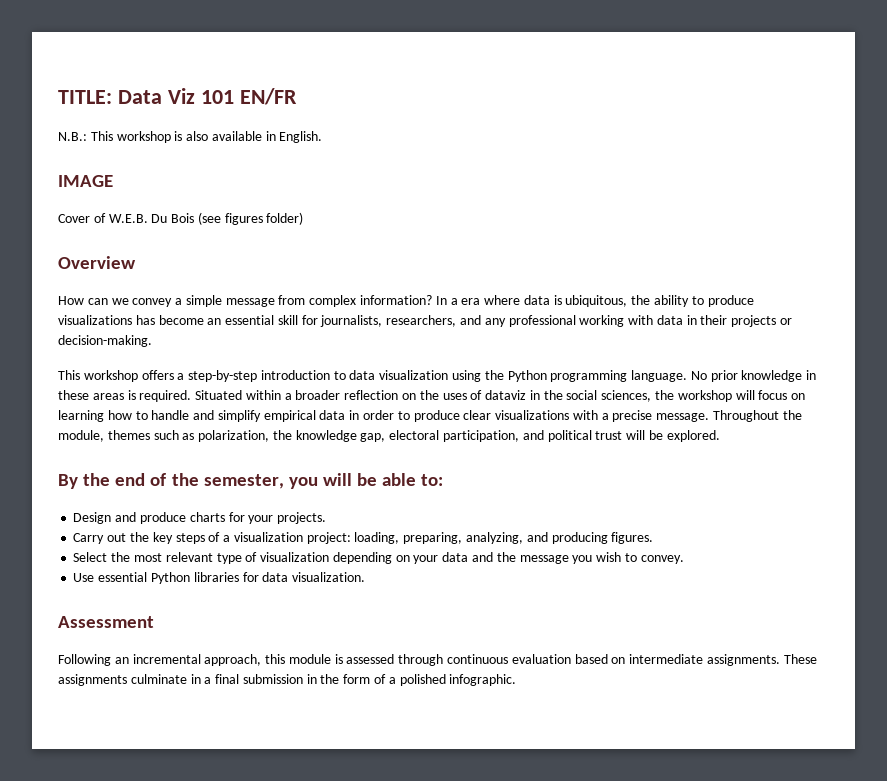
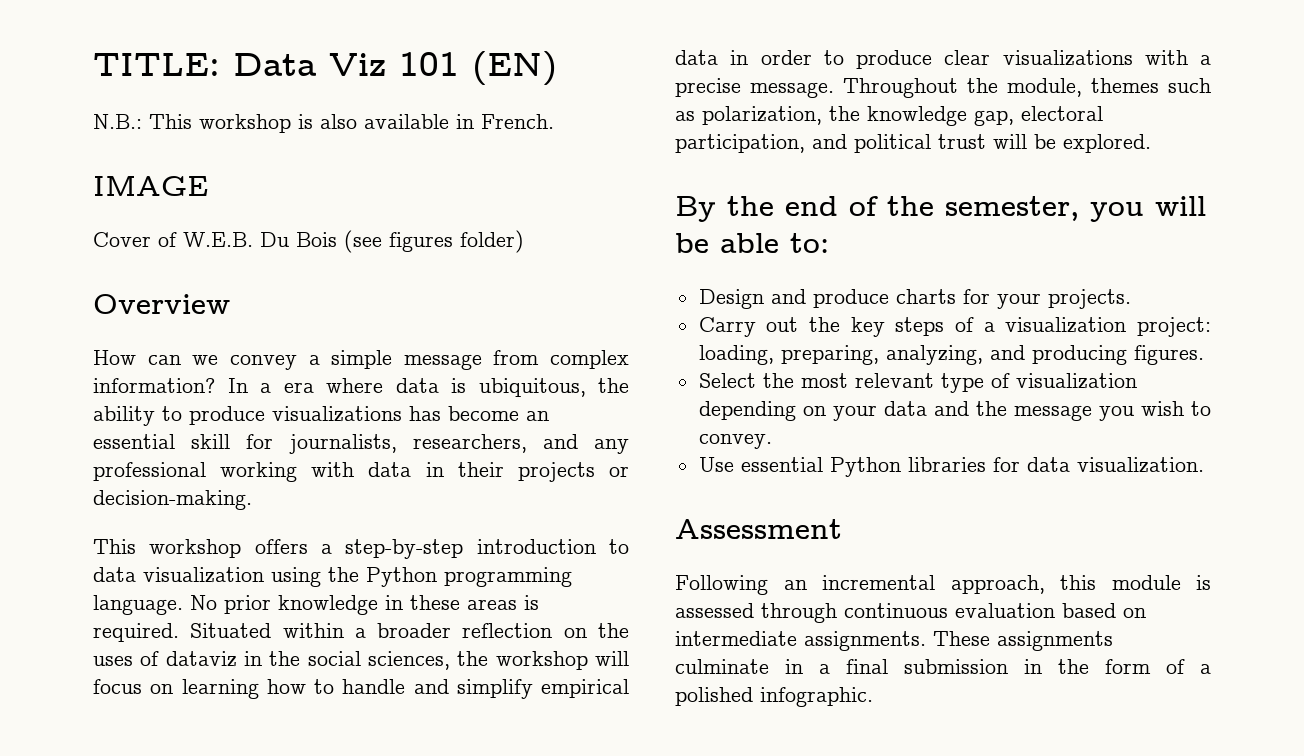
[239,88,297,105] EN/FR -> [472,51,557,86] (EN)
[279,131,323,143] English. -> [481,114,554,129] French.

